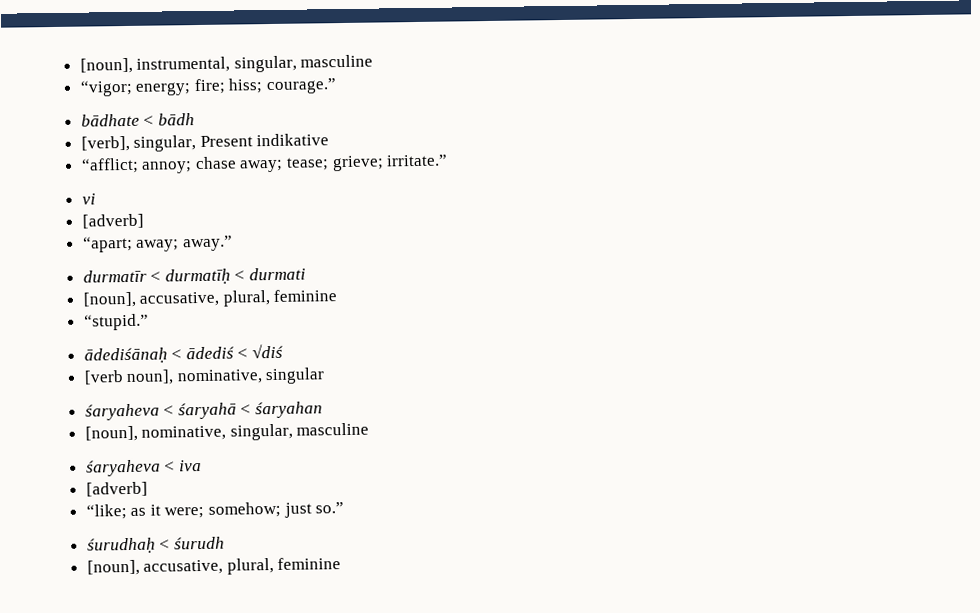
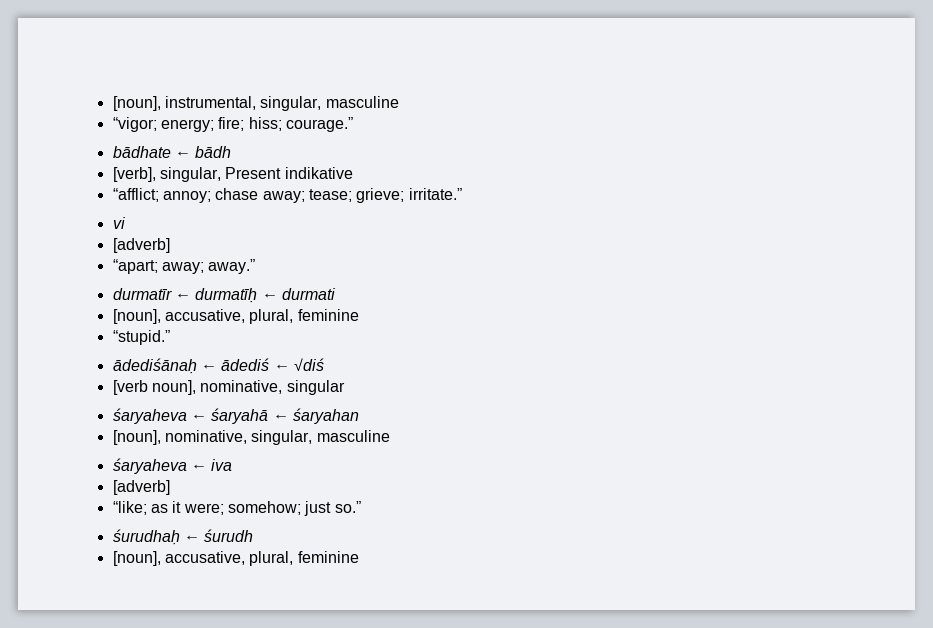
[143,115,155,126] < -> [174,151,191,158] ←
[150,268,246,285] < durmatīḥ < -> [174,288,278,303] ← durmatīḥ ←
[171,346,249,360] < ādediś < -> [200,358,290,371] ← ādediś ←
[163,402,252,420] < śaryahā < -> [190,408,289,424] ← śaryahā ←
[164,461,176,472] < -> [190,464,207,471] ←
[159,539,171,550] < -> [183,535,200,542] ←

